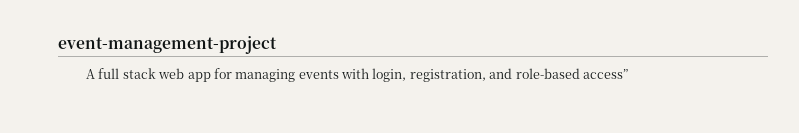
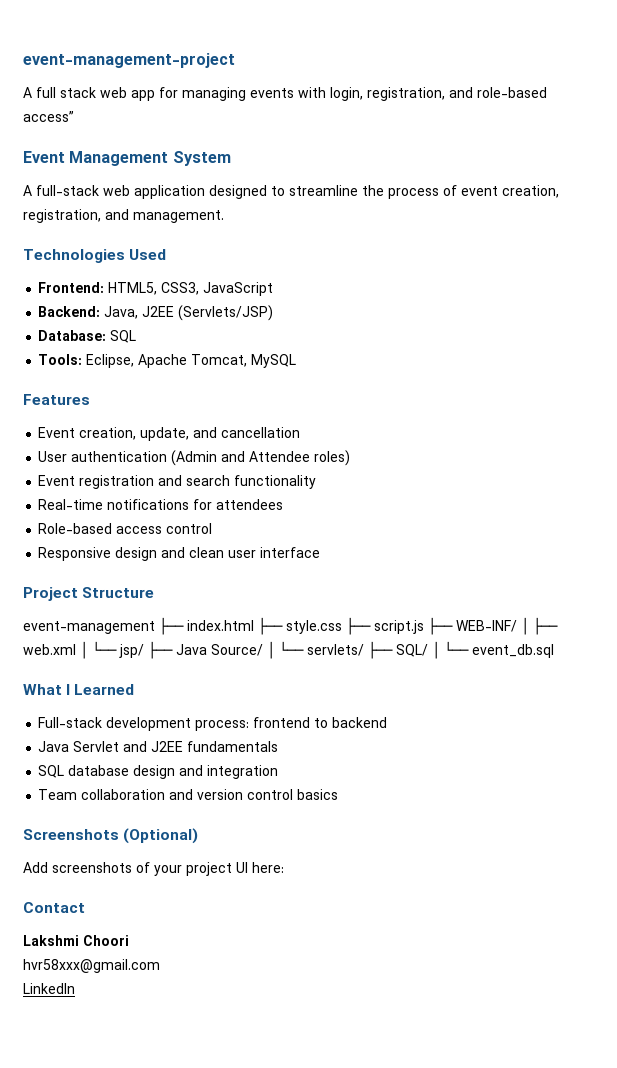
(628, 74) none -> [23,151,231,166] [23,185,559,199] [23,209,224,223] [23,249,167,263] [38,282,274,296] [38,305,274,321] [38,330,137,343] [38,354,297,368] [23,394,90,405] [38,427,301,441] [38,450,351,466] [38,475,317,489] [38,499,284,510] [38,523,213,534] [38,547,321,561] [23,587,155,601] [23,617,558,635] [23,641,554,659] [23,684,135,695] [38,717,388,731] [38,741,279,752] [38,765,279,779] [38,789,339,800] [23,828,199,844] [23,862,284,876] [23,902,85,913] [23,935,129,946] [23,959,160,973] [23,983,75,994] // Event Management System // A full-stack web application designed to streamline the process of event creation, registration, and management. // Technologies Used // Frontend: HTML5, CSS3, JavaScript // Backend: Java, J2EE (Servlets/JSP) // Database: SQL // Tools: Eclipse, Apache Tomcat, MySQL // Features // Event creation, update, and cancellation // User authentication (Admin and Attendee roles) // Event registration and search functionality // Real-time notifications for attendees // Role-based access control // Responsive design and clean user interface // Project Structure // event-management ├── index.html ├── style.css ├── script.js ├── WEB-INF/ │ ├── web.xml │ └── jsp/ ├── Java Source/ │ └── servlets/ ├── SQL/ │ └── event_db.sql // What I Learned // Full-stack development process: frontend to backend // Java Servlet and J2EE fundamentals // SQL database design and integration // Team collaboration and version control basics // Screenshots (Optional) // Add screenshots of your project UI here: // Contact // Lakshmi Choori // hvr58xxx@gmail.com // LinkedIn

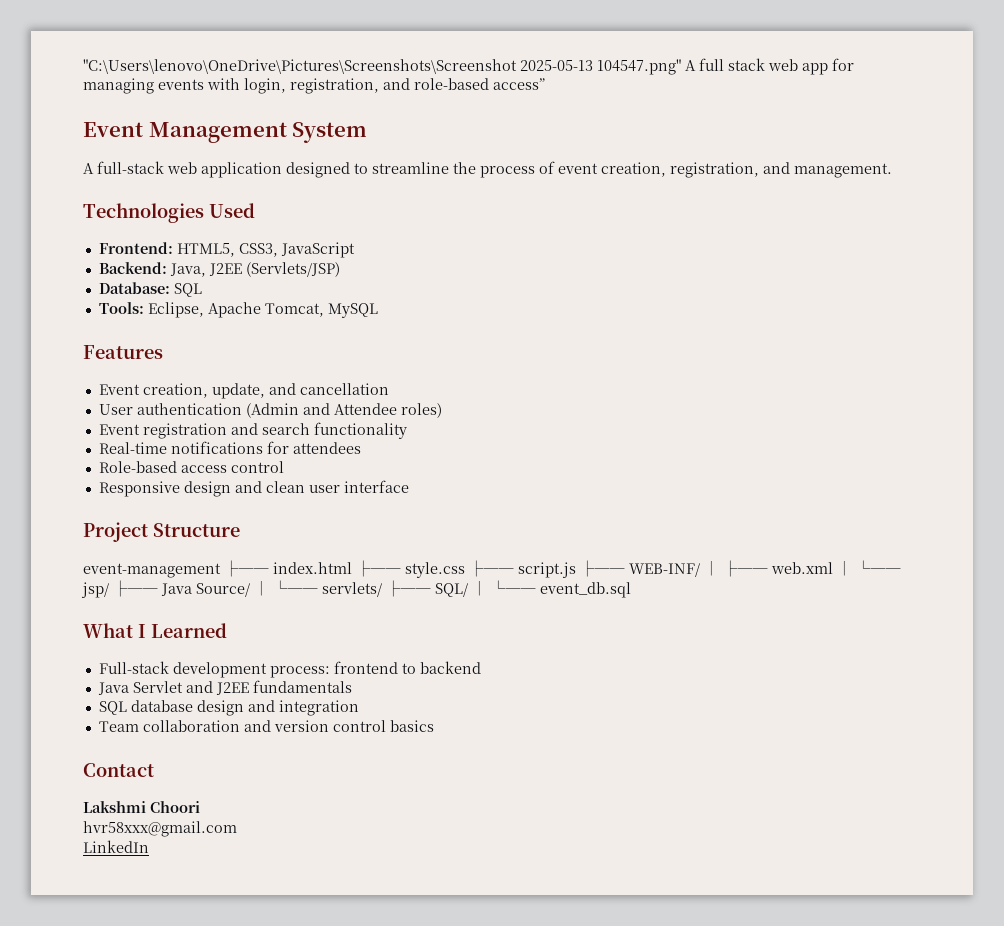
[23,53,235,68] event-management-project // -> [83,59,681,75] "C:\Users\lenovo\OneDrive\Pictures\Screenshots\Screenshot 2025-05-13 104547.png"
[23,828,199,844] [23,862,284,876] // Screenshots (Optional) // Add screenshots of your project UI here: -> (434, 726) none

